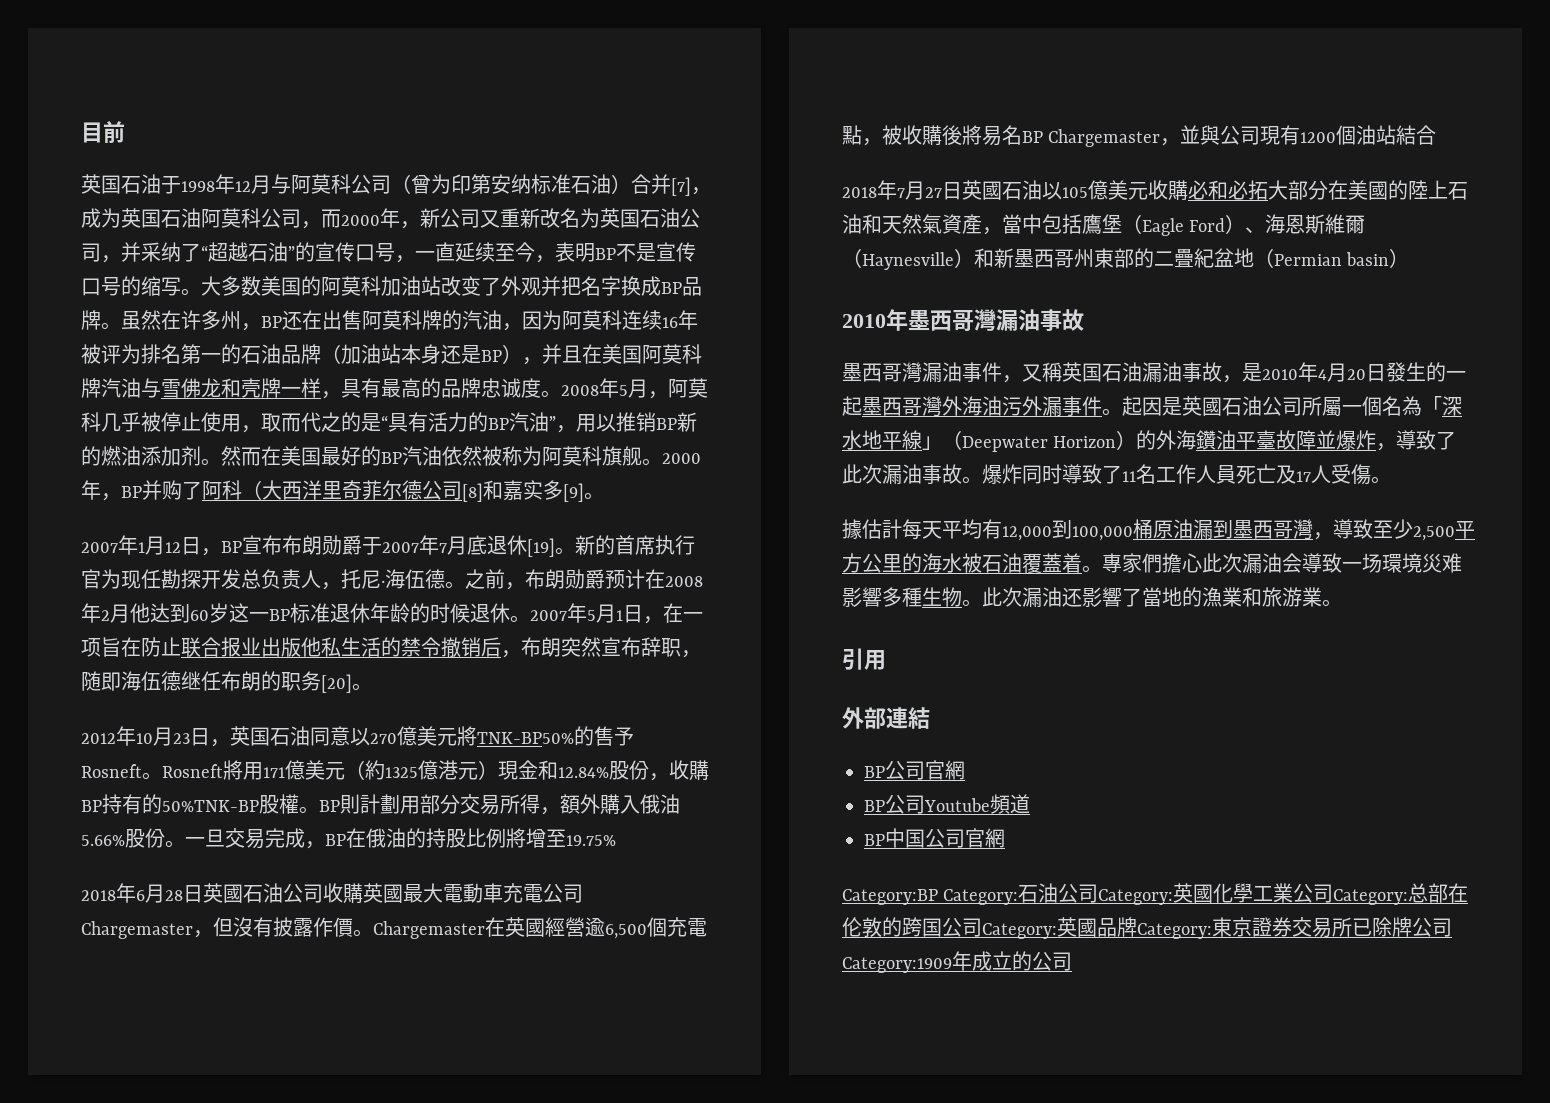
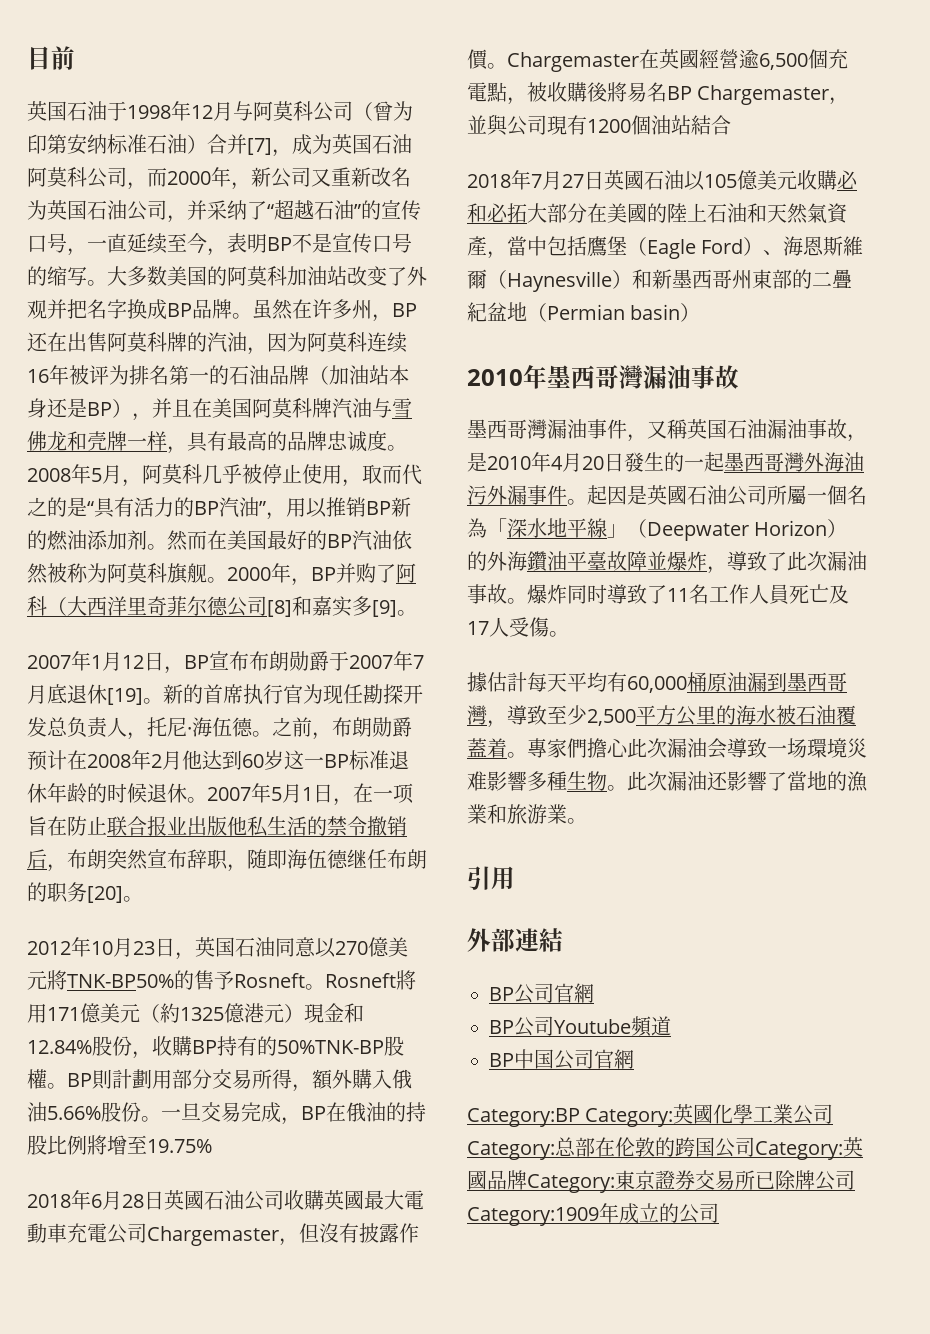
[1002,520,1133,541] 12,000到100,000 -> [627,676,687,693] 60,000
[1018,883,1174,905] 石油公司Category: -> (674, 1117) none

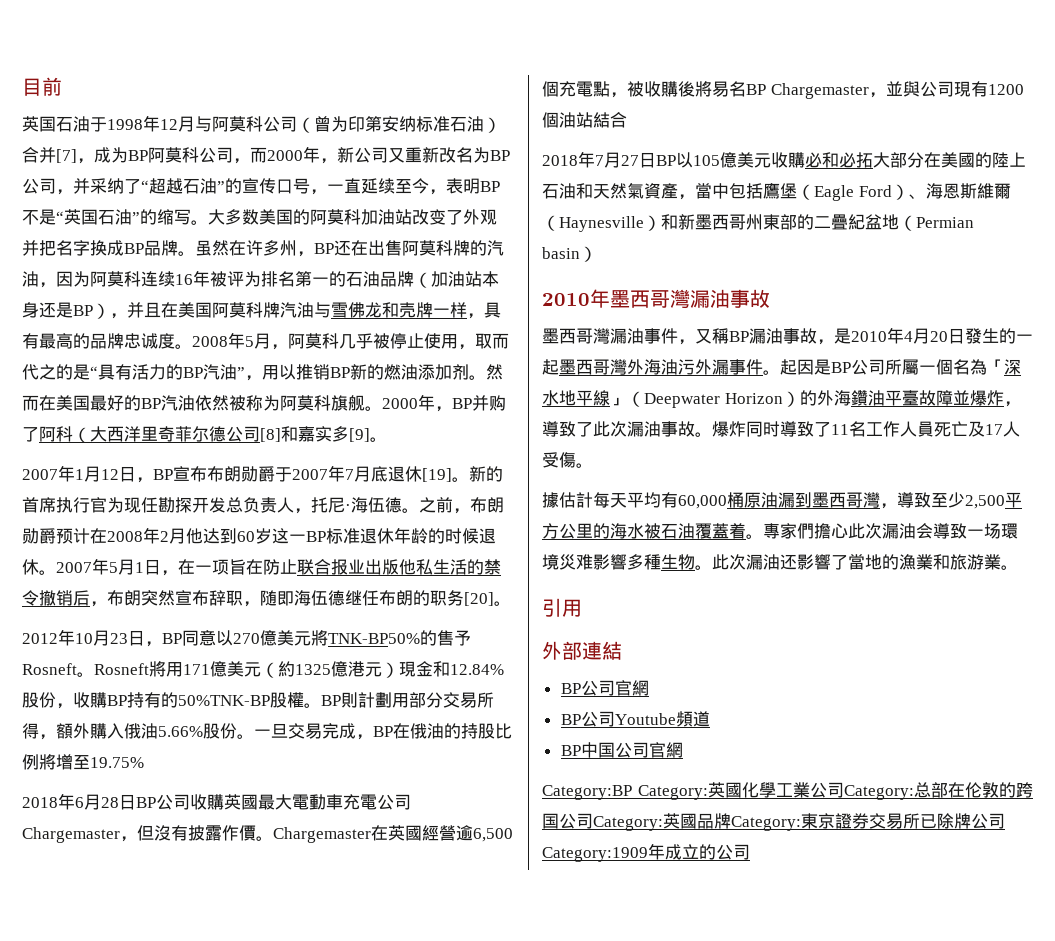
[332,134,412,154] 英国石油 -> [128,150,148,161] BP
[47,200,127,220] 英国石油 -> [490,150,510,161] BP
[332,233,412,253] 宣传口号 -> [56,209,140,225] “英国石油”
[195,937,275,957] 英国石油 -> [162,633,182,644] BP
[164,1190,244,1210] 英國石油 -> [136,797,156,808] BP
[604,170,684,190] 英國石油 -> [656,155,676,166] BP
[687,419,767,439] 英国石油 -> [729,331,749,342] BP
[647,485,727,505] 英國石油 -> [831,362,851,373] BP

